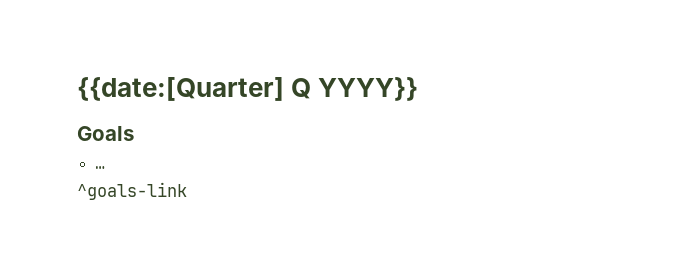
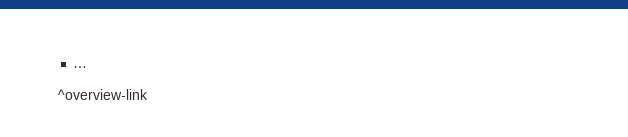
[77,77,419,101] [77,126,134,141] {{date:[Quarter] Q YYYY}} // Goals // -> (73, 67) none
[77,182,187,200] ^goals-link -> [58,89,148,100] ^overview-link

